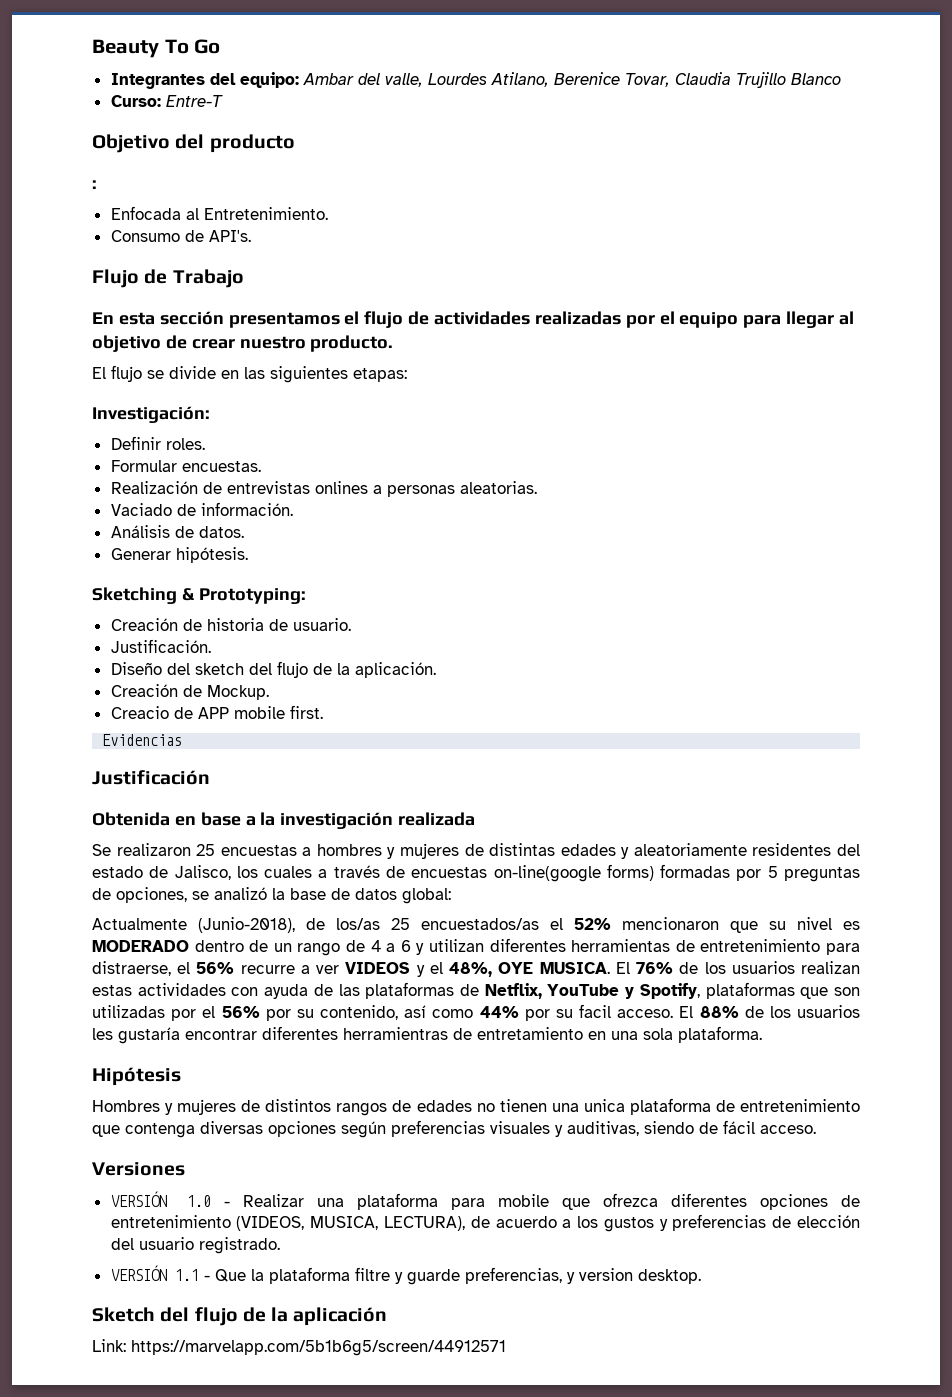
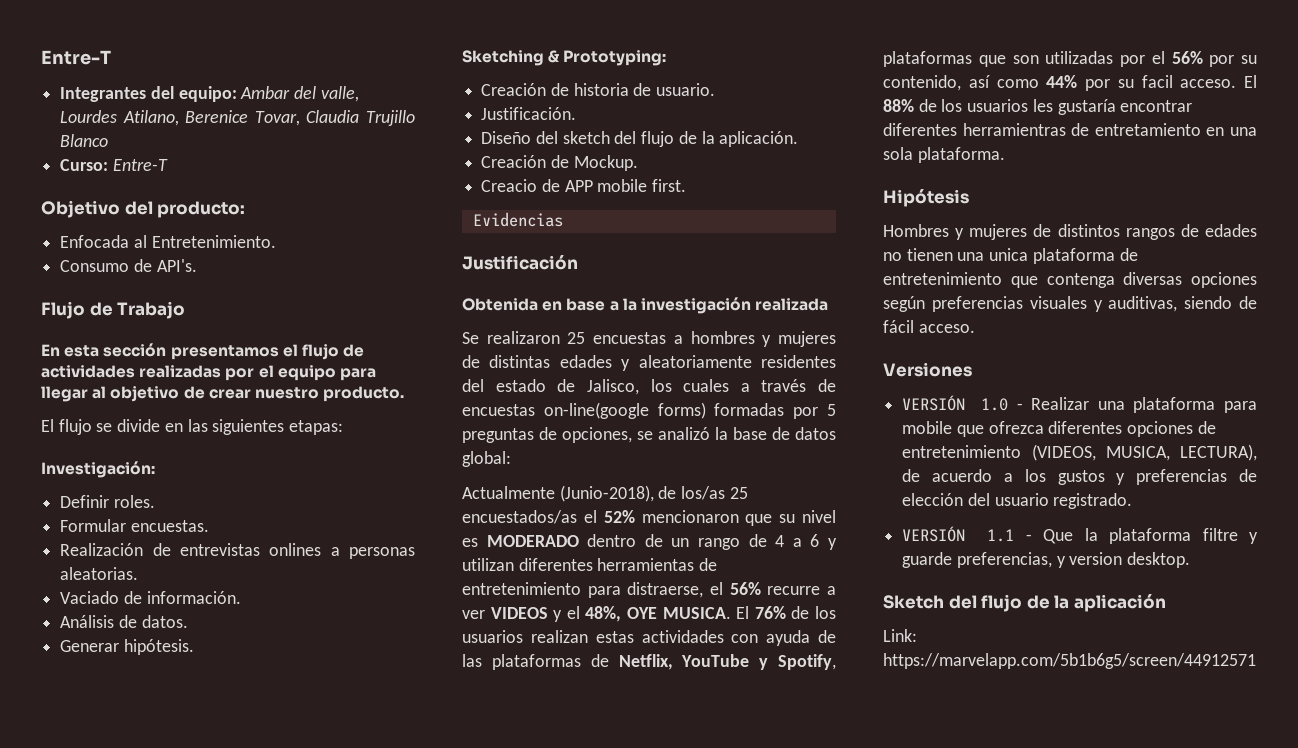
[92,39,221,58] Beauty To Go -> [41,50,111,65] Entre-T
[209,134,295,153] [92,180,97,189] producto // : -> [157,201,246,218] producto:

